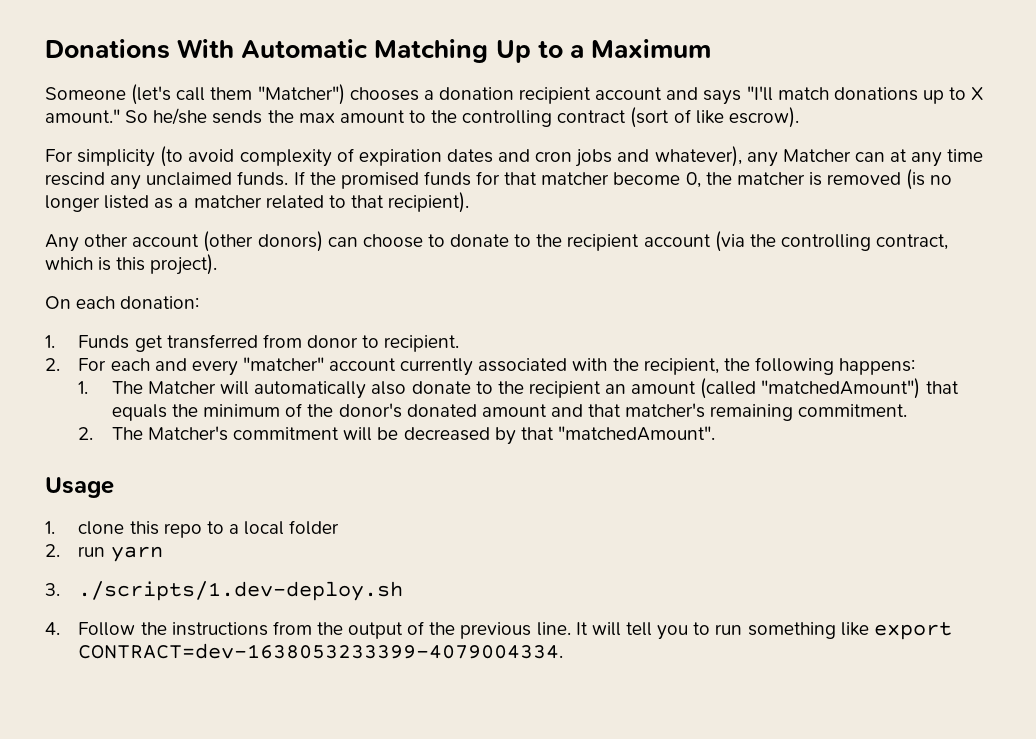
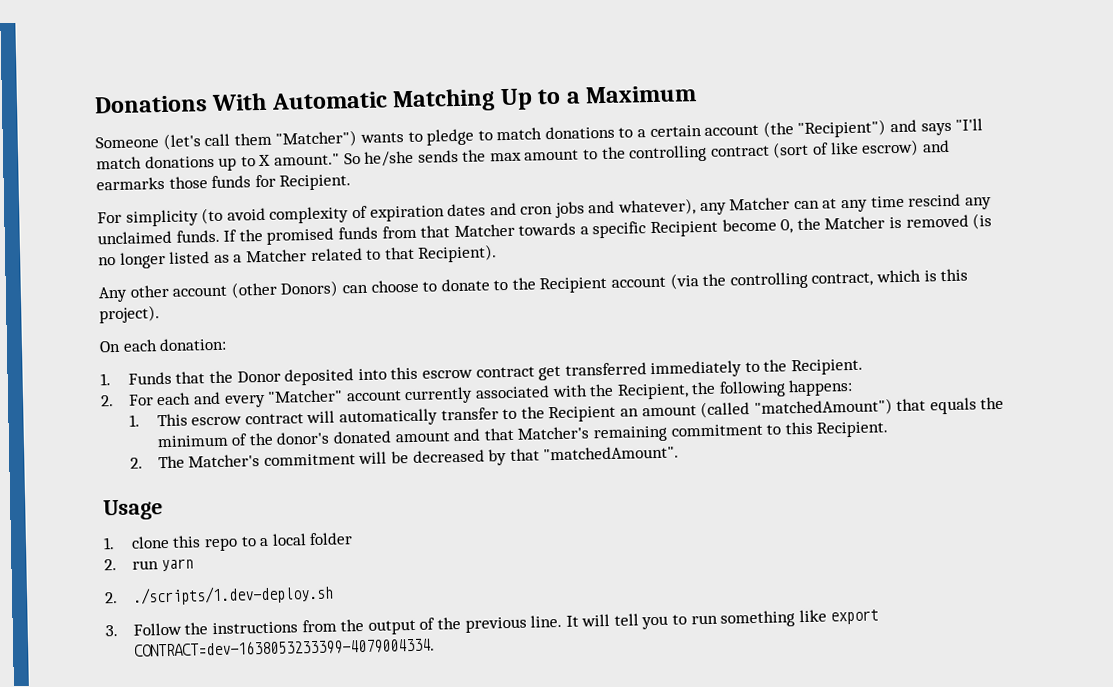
[349,87,663,104] chooses a donation recipient account -> [359,119,887,146] wants to pledge to match donations to a certain account (the "Recipient")
[728,107,799,128] escrow). -> [861,139,950,157] [96,174,352,191] escrow) and earmarks those funds for Recipient.
[476,171,610,185] for that matcher -> [381,220,719,239] from that Matcher towards a specific Recipient
[736,172,805,185] matcher -> [824,216,886,230] Matcher
[193,195,262,208] matcher -> [245,249,307,263] Matcher
[388,192,470,213] recipient). -> [417,244,498,263] Recipient).
[257,231,323,252] donors) -> [280,280,339,298] Donors)
[567,234,640,251] recipient -> [539,276,608,294] Recipient
[134,334,460,352] get transferred from donor to recipient. -> [175,358,864,386] that the Donor deposited into this escrow contract get transferred immediately to the Recipient.
[242,357,324,371] "matcher" -> [267,389,344,403] "Matcher"
[643,358,719,375] recipient, -> [616,383,689,400] Recipient,
[111,381,601,399] The Matcher will automatically also donate to the recipient -> [156,405,617,427] This escrow contract will automatically transfer to the Recipient
[625,403,908,421] matcher's remaining commitment. -> [517,421,889,443] Matcher's remaining commitment to this Recipient.
[45,583,60,596] 3. -> [104,592,118,604] 2.
[45,622,60,635] 4. -> [105,625,118,637] 3.

